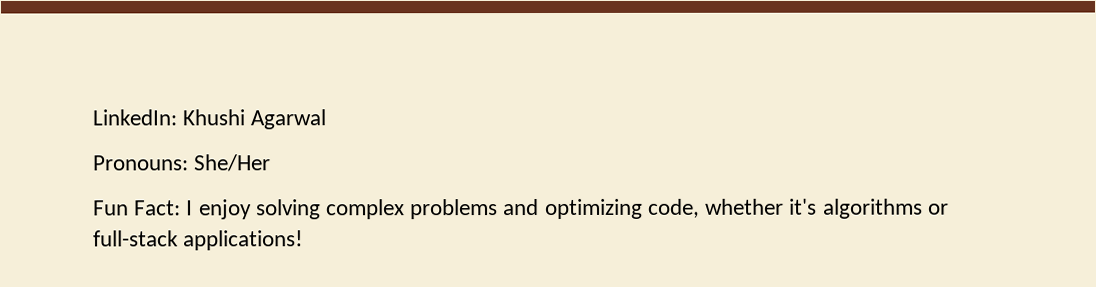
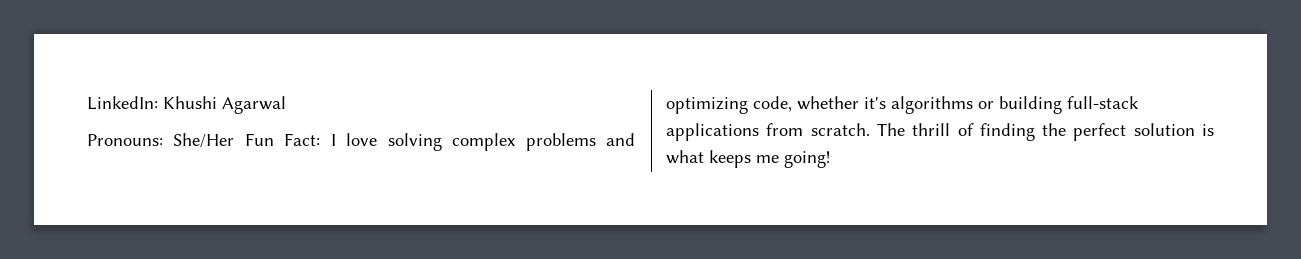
(272, 163) // -> (235, 140) none
[198,199,252,220] enjoy -> [346,133,378,146] love
[93,230,304,251] full-stack applications! -> [999,96,1139,114] [666,123,1214,141] [666,150,830,168] building full-stack applications from scratch. The thrill of finding the perfect solution is what keeps me going!

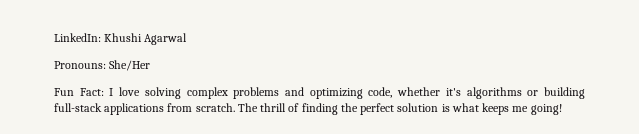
(235, 140) none -> (151, 65) //

